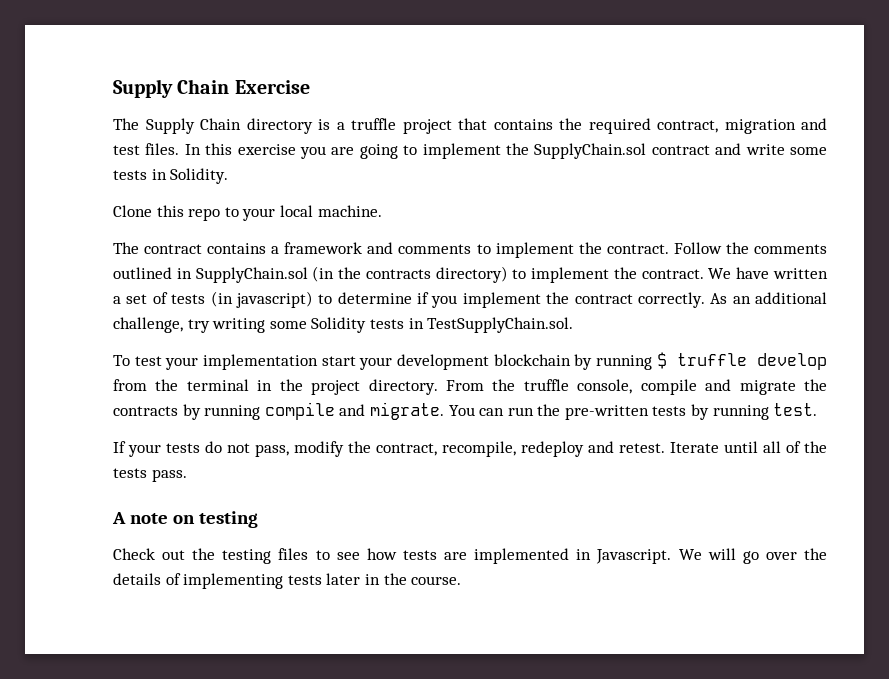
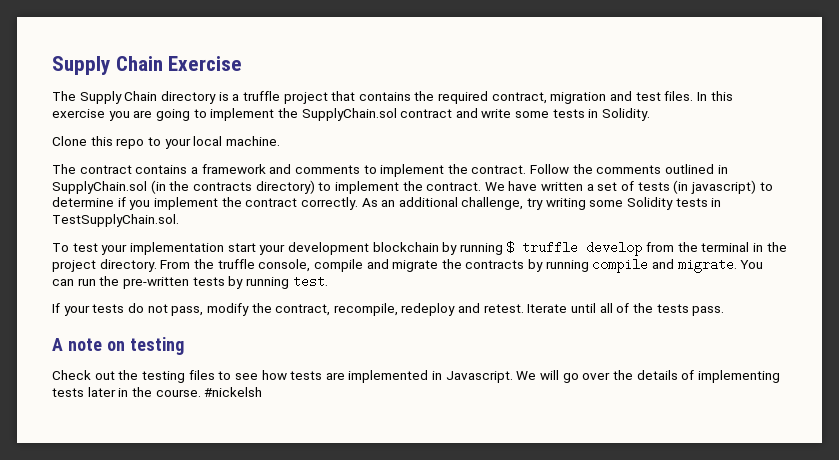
(462, 580) none -> [204,387,263,397] #nickelsh

